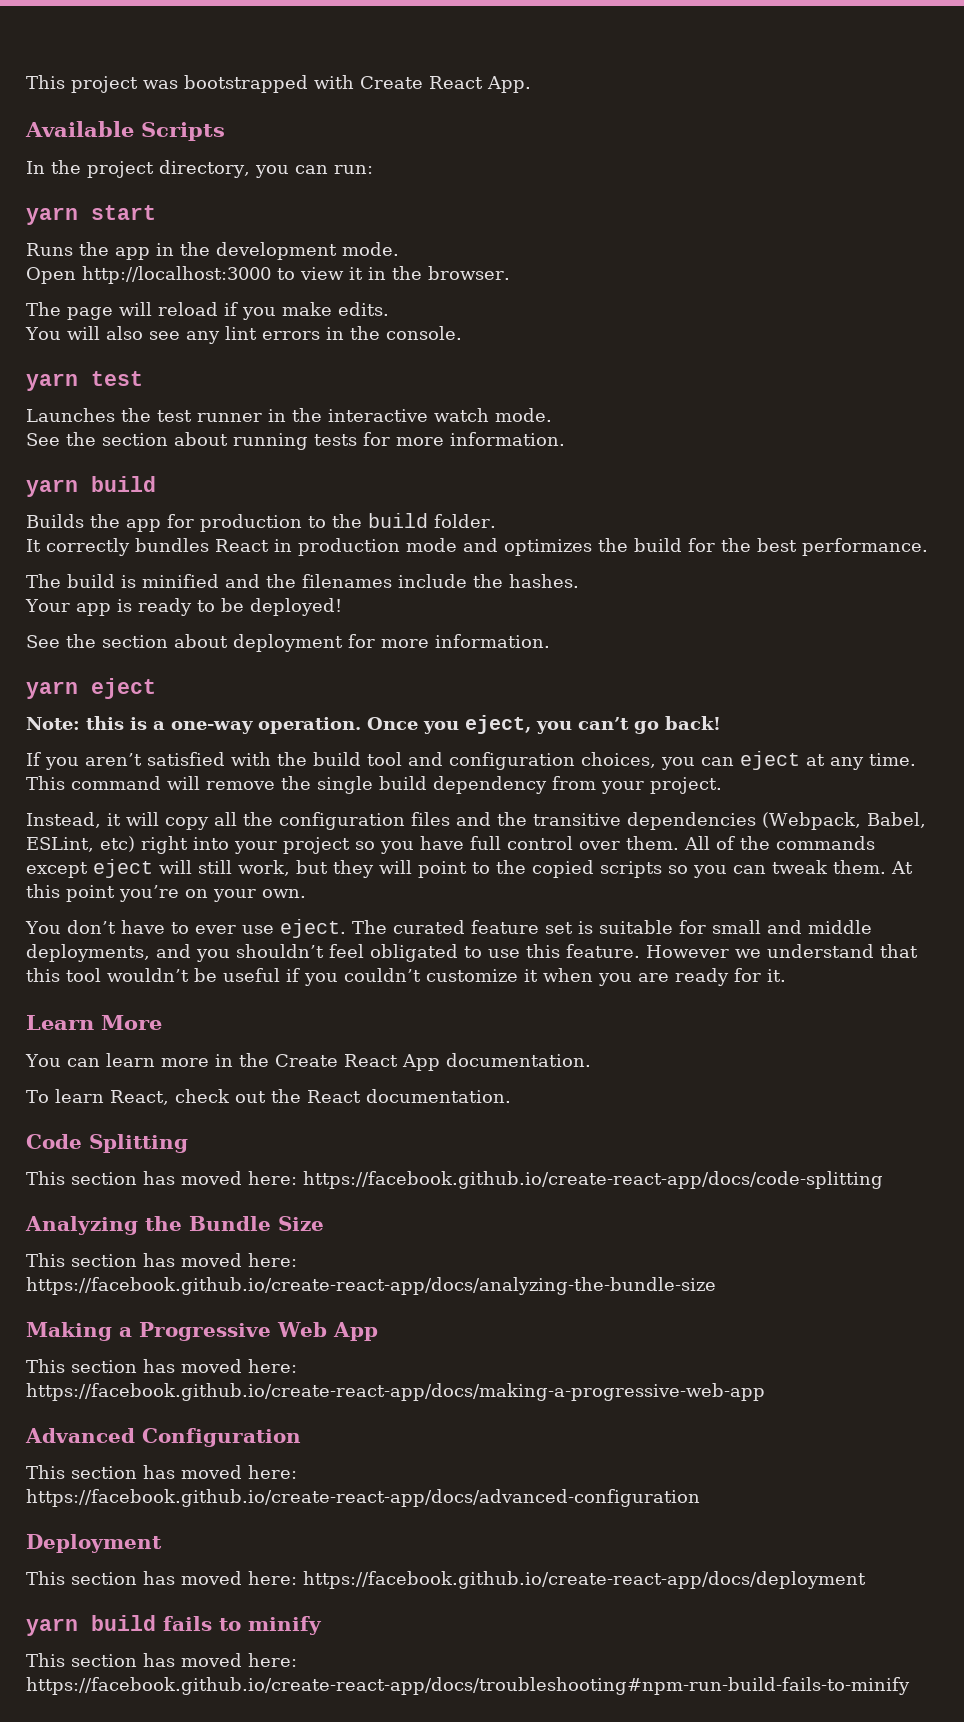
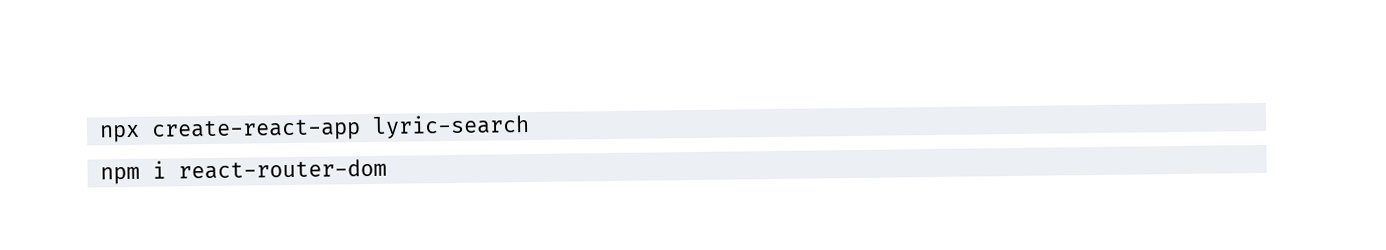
[26,75,531,93] [25,121,225,141] [26,160,373,178] [26,205,156,225] [26,242,399,260] [26,266,510,284] [26,302,389,320] [25,326,462,344] [26,371,143,391] [26,408,552,422] [26,432,565,450] [26,476,156,497] [26,513,496,532] [26,538,928,556] [26,574,579,588] [25,598,342,616] [26,634,550,652] [26,678,156,699] [26,715,721,734] [26,751,916,770] [26,776,722,794] [26,812,926,830] [26,836,875,854] [26,859,913,878] [26,884,306,902] [25,919,872,938] [26,944,918,962] [26,968,786,986] [26,1015,162,1030] [25,1053,591,1071] [26,1089,511,1105] [26,1134,188,1153] [26,1171,883,1189] [25,1216,324,1235] [26,1253,297,1267] [26,1277,716,1295] [26,1322,378,1341] [26,1359,297,1373] [26,1383,765,1401] [25,1428,301,1447] [26,1465,297,1479] [26,1489,700,1507] [26,1534,162,1553] [26,1571,866,1589] [26,1615,322,1636] [26,1653,297,1667] [26,1677,910,1695] This project was bootstrapped with Create React App. // Available Scripts // In the project directory, you can run: // yarn start // Runs the app in the development mode. // Open http://localhost:3000 to view it in the browser. // The page will reload if you make edits. // You will also see any lint errors in the console. // yarn test // Launches the test runner in the interactive watch mode. // See the section about running tests for more information. // yarn build // Builds the app for production to the build folder. // It correctly bundles React in production mode and optimizes the build for the best performance. // The build is minified and the filenames include the hashes. // Your app is ready to be deployed! // See the section about deployment for more information. // yarn eject // Note: this is a one-way operation. Once you eject, you can’t go back! // If you aren’t satisfied with the build tool and configuration choices, you can eject at any time. This command will remove the single build dependency from your project. // Instead, it will copy all the configuration files and the transitive dependencies (Webpack, Babel, ESLint, etc) right into your project so you have full control over them. All of the commands except eject will still work, but they will point to the copied scripts so you can tweak them. At this point you’re on your own. // You don’t have to ever use eject. The curated feature set is suitable for small and middle deployments, and you shouldn’t feel obligated to use this feature. However we understand that this tool wouldn’t be useful if you couldn’t customize it when you are ready for it. // Learn More // You can learn more in the Create React App documentation. // To learn React, check out the React documentation. // Code Splitting // This section has moved here: https://facebook.github.io/create-react-app/docs/code-splitting // Analyzing the Bundle Size // This section has moved here: https://facebook.github.io/create-react-app/docs/analyzing-the-bundle-size // Making a Progressive Web App // This section has moved here: https://facebook.github.io/create-react-app/docs/making-a-progressive-web-app // Advanced Configuration // This section has moved here: https://facebook.github.io/create-react-app/docs/advanced-configuration // Deployment // This section has moved here: https://facebook.github.io/create-react-app/docs/deployment // yarn build fails to minify // This section has moved here: https://facebook.github.io/create-react-app/docs/troubleshooting#npm-run-build-fails-to-minify -> [99,114,531,143] [100,158,388,185] npx create-react-app lyric-search // npm i react-router-dom

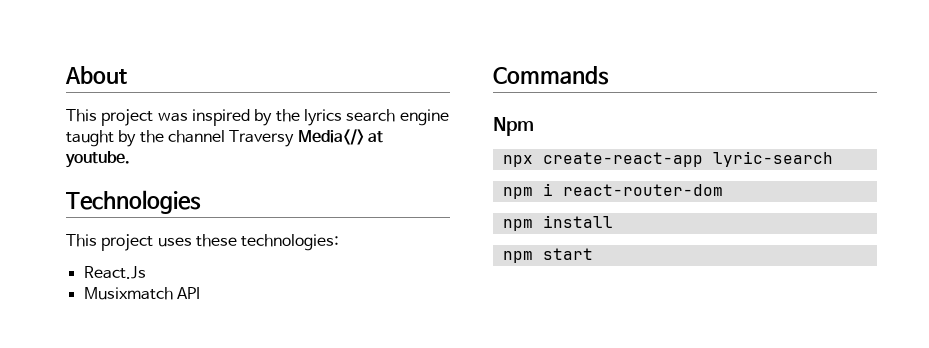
(99, 133) none -> [65,66,127,84] [66,109,449,126] [66,129,383,147] [65,151,130,168] [66,190,201,214] [66,234,340,251] [83,266,146,279] [83,287,200,300] [493,66,609,85] [493,117,534,136] About // This project was inspired by the lyrics search engine taught by the channel Traversy Media</> at youtube. // Technologies // This project uses these technologies: // React.Js // Musixmatch API // Commands // Npm //
(388, 169) none -> [502,215,613,231] [502,248,593,263] // npm install // npm start

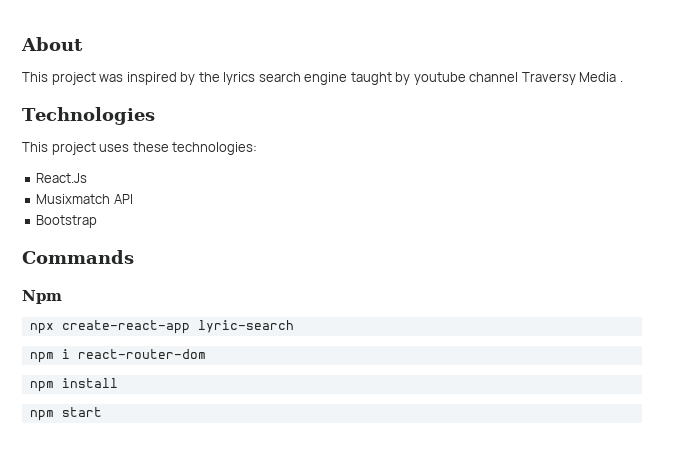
[139,130,164,143] the -> [413,72,466,85] youtube
[297,129,383,145] [65,151,130,168] Media</> at youtube. -> [579,72,623,82] Media .
(200, 293) none -> [36,215,98,228] // Bootstrap

